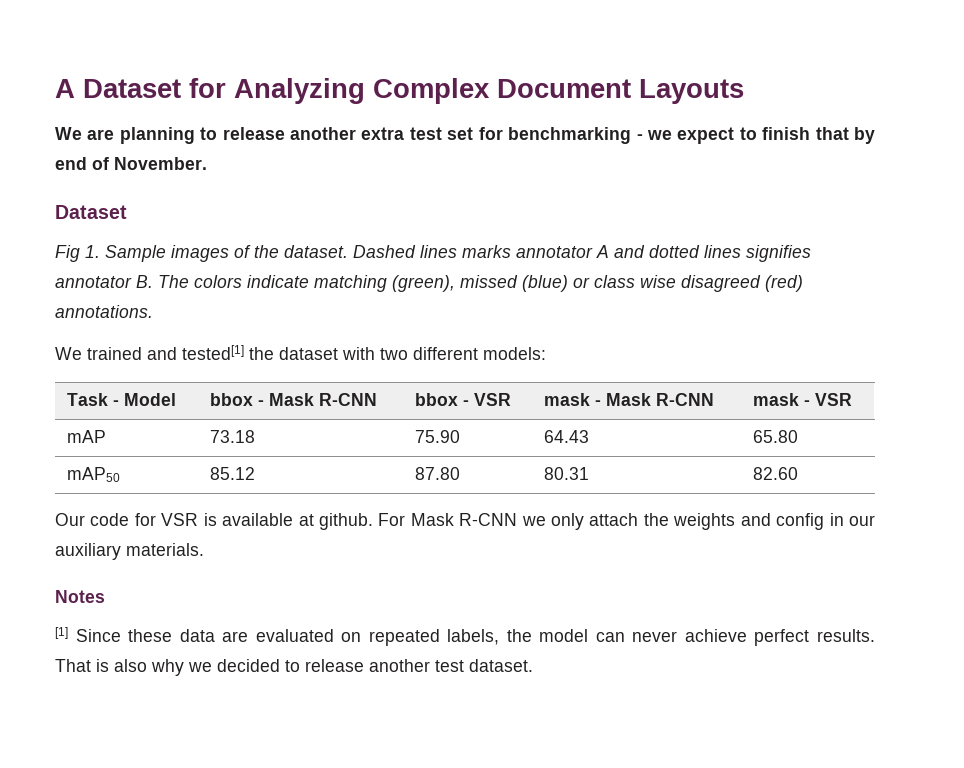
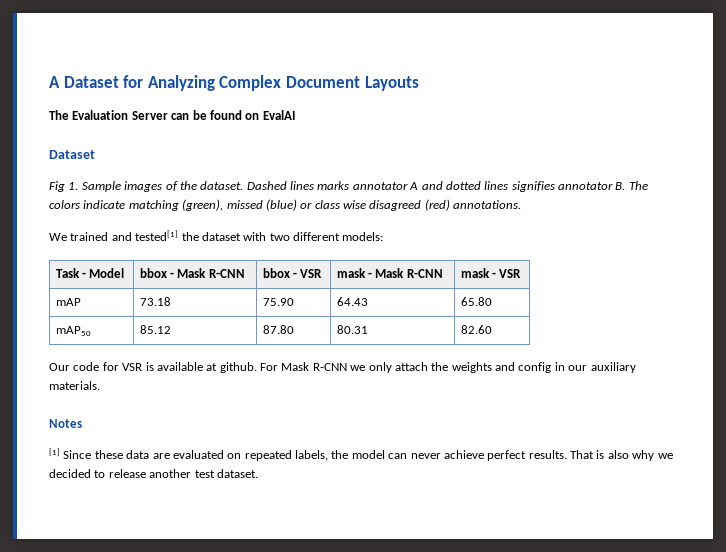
[55,127,875,144] [55,157,207,170] We are planning to release another extra test set for benchmarking - we expect to finish that by end of November. -> [49,110,295,120] The Evaluation Server can be found on EvalAI

